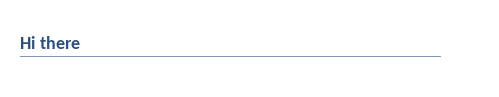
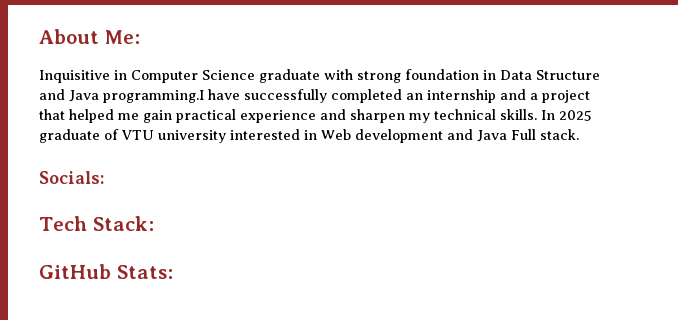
[20,36,80,49] Hi there -> [39,29,140,44] [39,69,600,83] [39,89,590,103] [39,109,592,123] [39,129,579,143] [39,171,104,184] [39,216,154,231] [39,264,173,279] About Me: // Inquisitive in Computer Science graduate with strong foundation in Data Structure and Java programming.I have successfully completed an internship and a project that helped me gain practical experience and sharpen my technical skills. In 2025 graduate of VTU university interested in Web development and Java Full stack. // Socials: // Tech Stack: // GitHub Stats:

